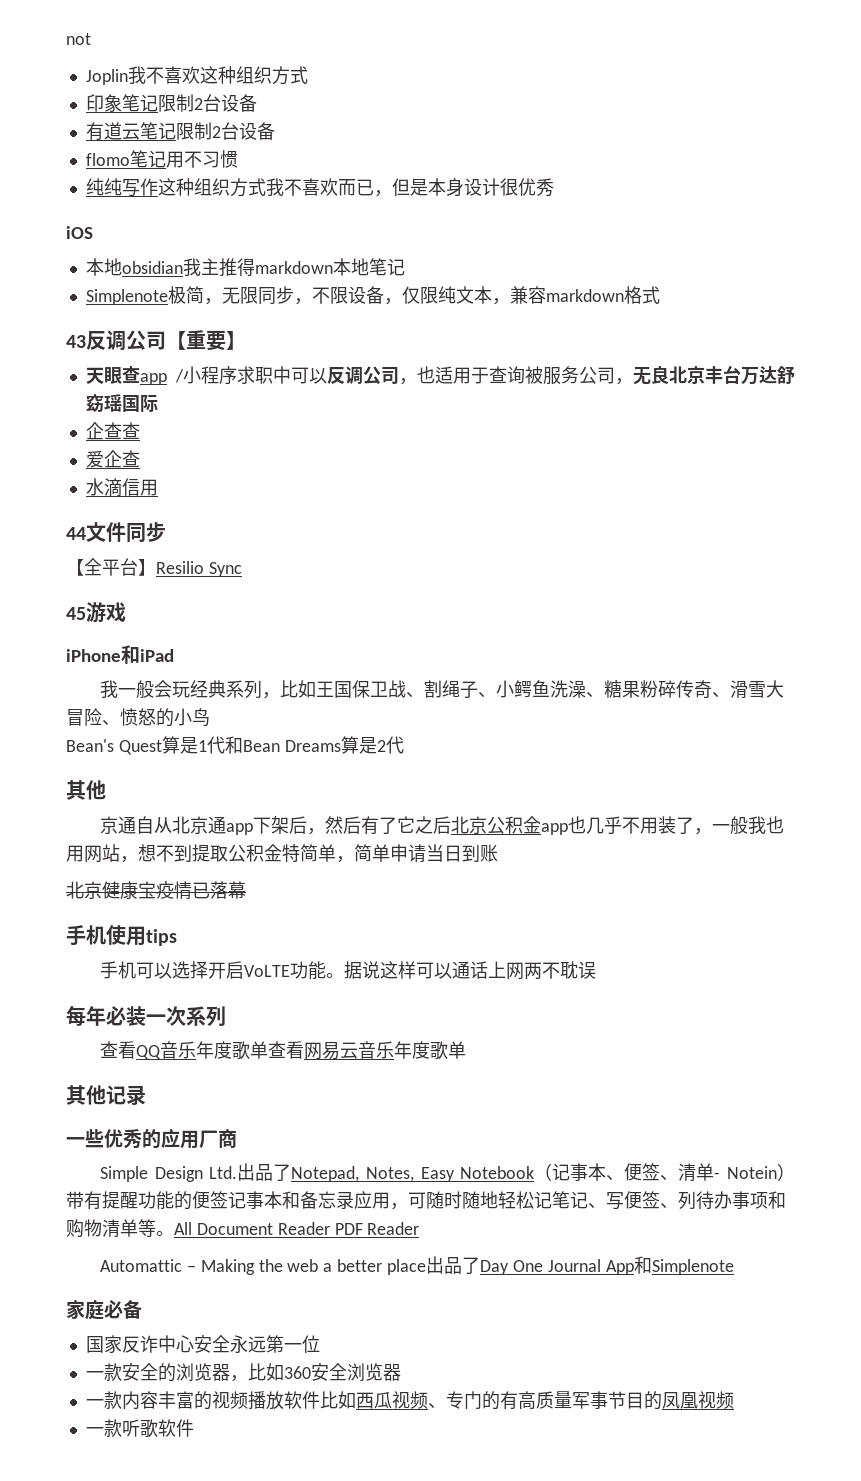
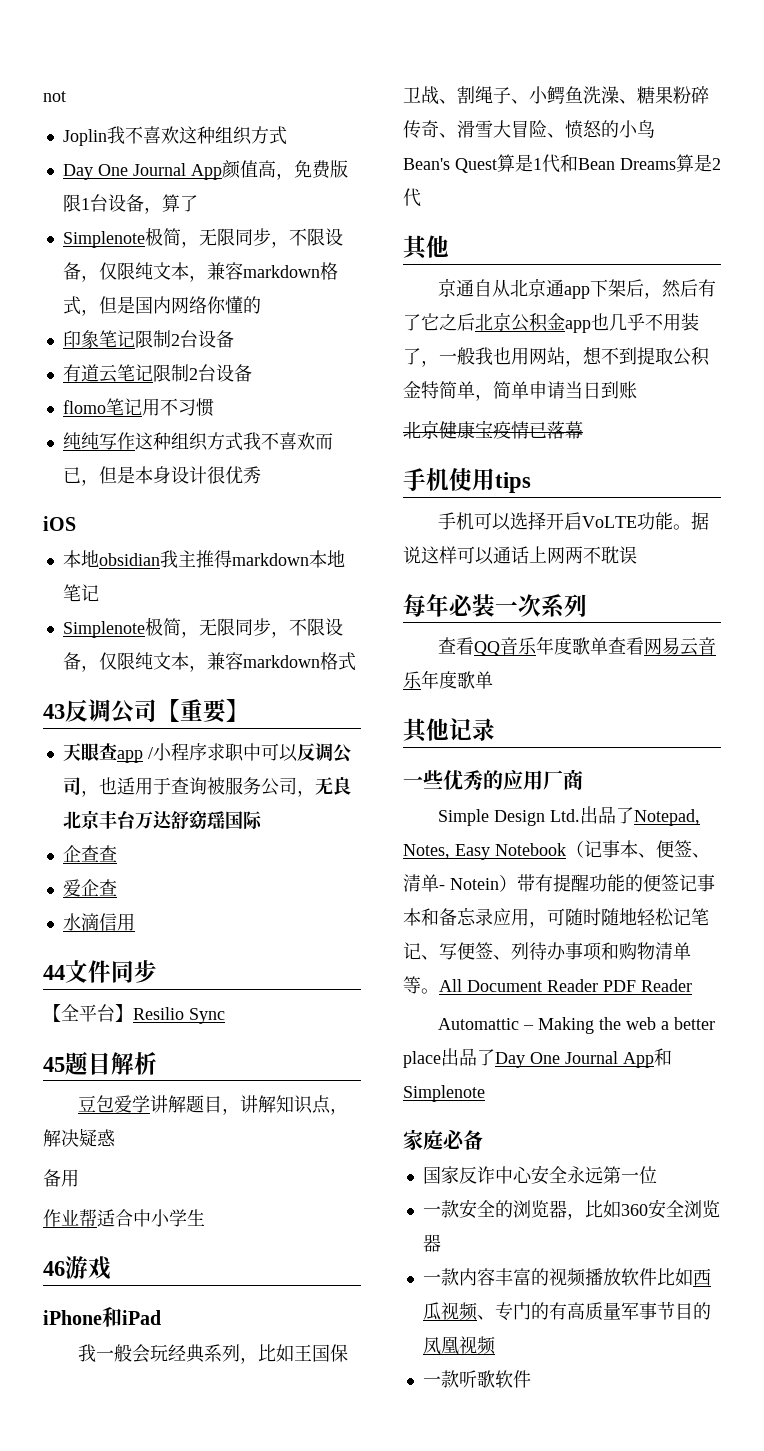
(308, 75) none -> [62,160,348,180] [62,194,198,214] [62,227,343,248] [62,262,338,282] [62,296,261,316] // Day One Journal App颜值高，免费版限1台设备，算了 // Simplenote极简，无限同步，不限设备，仅限纯文本，兼容markdown格式，但是国内网络你懂的
(86, 613) none -> [65,1051,157,1075] [78,1095,349,1115] [43,1128,115,1147] [43,1169,79,1187] [43,1209,205,1227] [43,1261,65,1276] 题目解析 // 豆包爱学讲解题目，讲解知识点，解决疑惑 // 备用 // 作业帮适合中小学生 // 46

